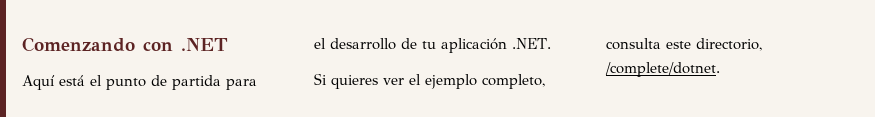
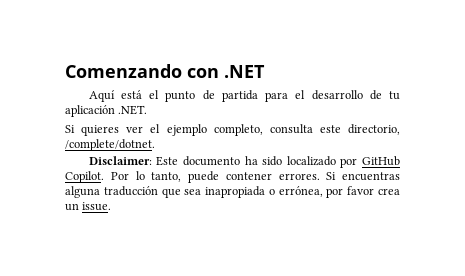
(720, 69) none -> [88,156,400,168] [65,171,400,183] [65,186,400,198] [65,202,112,211] // Disclaimer: Este documento ha sido localizado por GitHub Copilot. Por lo tanto, puede contener errores. Si encuentras alguna traducción que sea inapropiada o errónea, por favor crea un issue.

